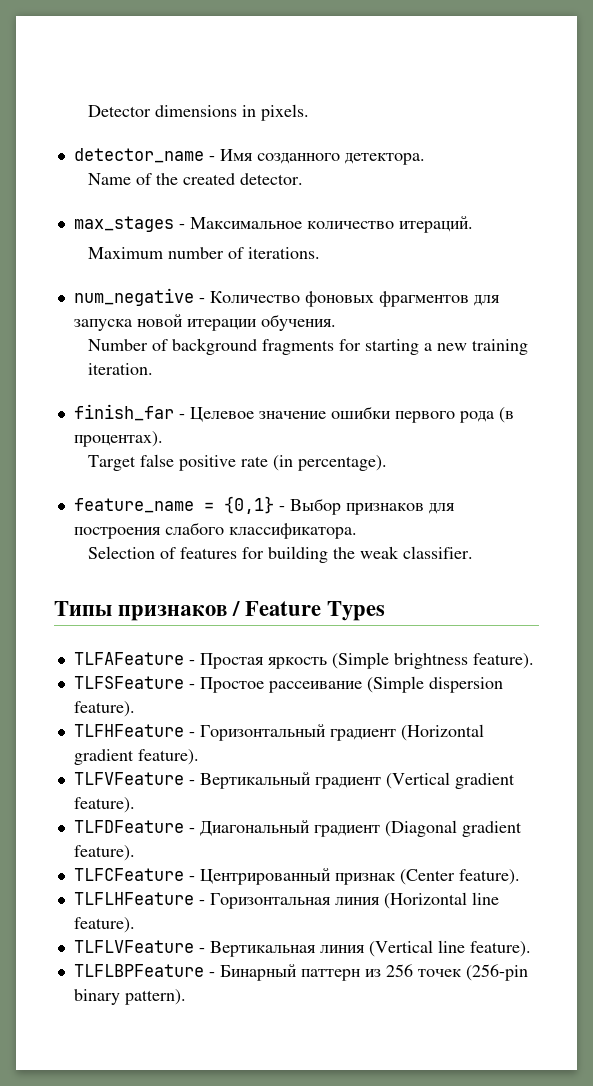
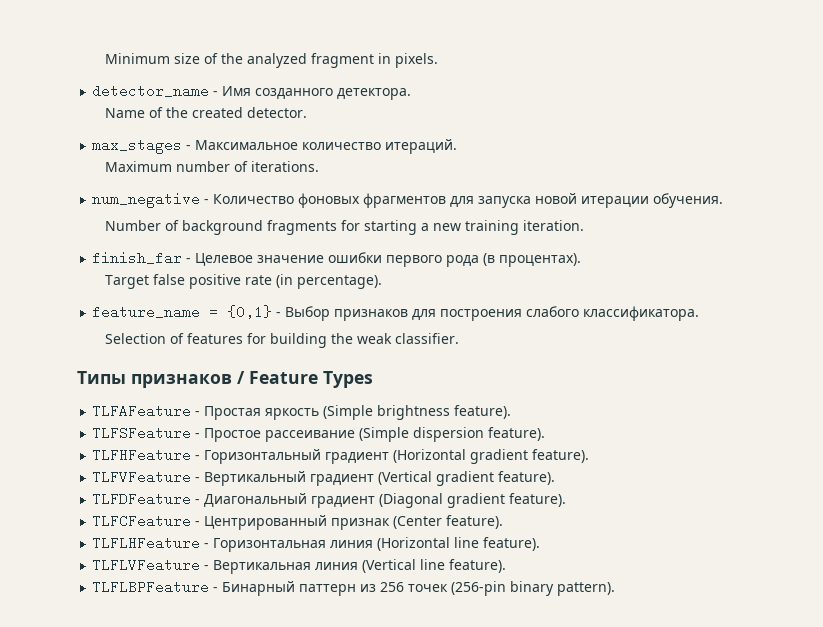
[87,105,237,117] Detector dimensions -> [104,53,374,68] Minimum size of the analyzed fragment

